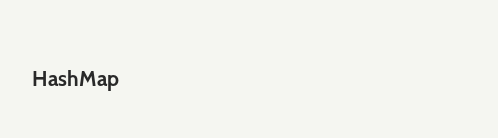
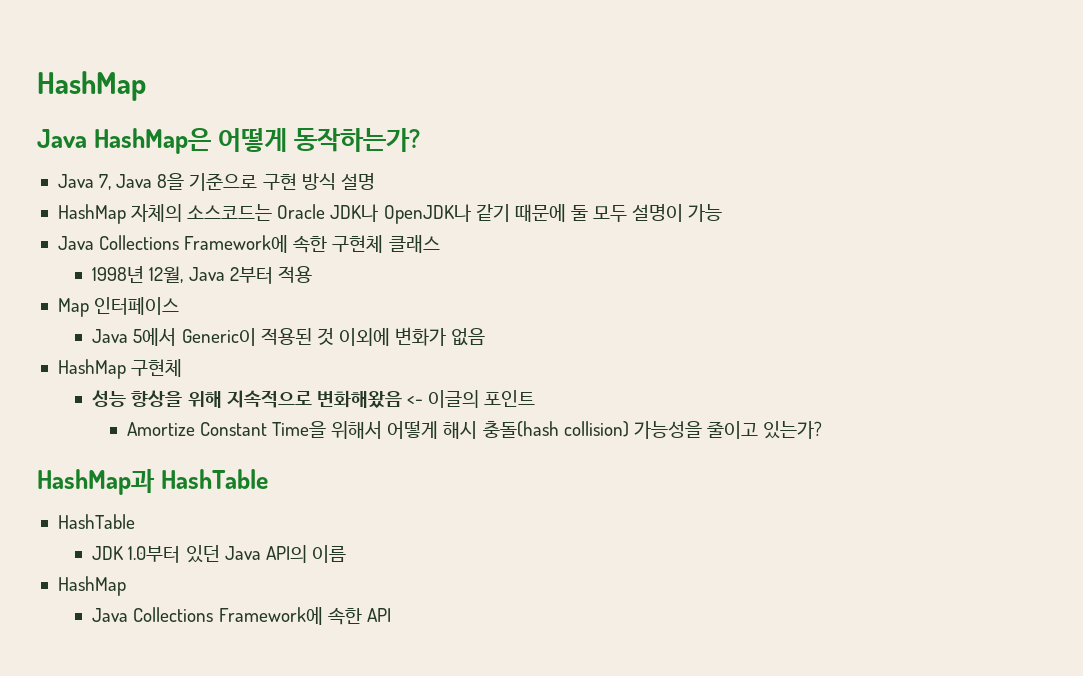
[32,70,119,91] HashMap -> [37,71,146,101] [37,128,420,154] [57,173,375,191] [57,204,723,224] [57,235,440,253] [92,266,312,284] [57,297,180,317] [92,327,486,346] [57,359,183,379] [92,390,536,408] [126,421,823,439] [37,469,268,495] [57,514,135,529] [92,545,346,563] [57,576,126,596] [92,607,391,625] HashMap // Java HashMap은 어떻게 동작하는가? // Java 7, Java 8을 기준으로 구현 방식 설명 // HashMap 자체의 소스코드는 Oracle JDK나 OpenJDK나 같기 때문에 둘 모두 설명이 가능 // Java Collections Framework에 속한 구현체 클래스 // 1998년 12월, Java 2부터 적용 // Map 인터페이스 // Java 5에서 Generic이 적용된 것 이외에 변화가 없음 // HashMap 구현체 // 성능 향상을 위해 지속적으로 변화해왔음 <- 이글의 포인트 // Amortize Constant Time을 위해서 어떻게 해시 충돌(hash collision) 가능성을 줄이고 있는가? // HashMap과 HashTable // HashTable // JDK 1.0부터 있던 Java API의 이름 // HashMap // Java Collections Framework에 속한 API

